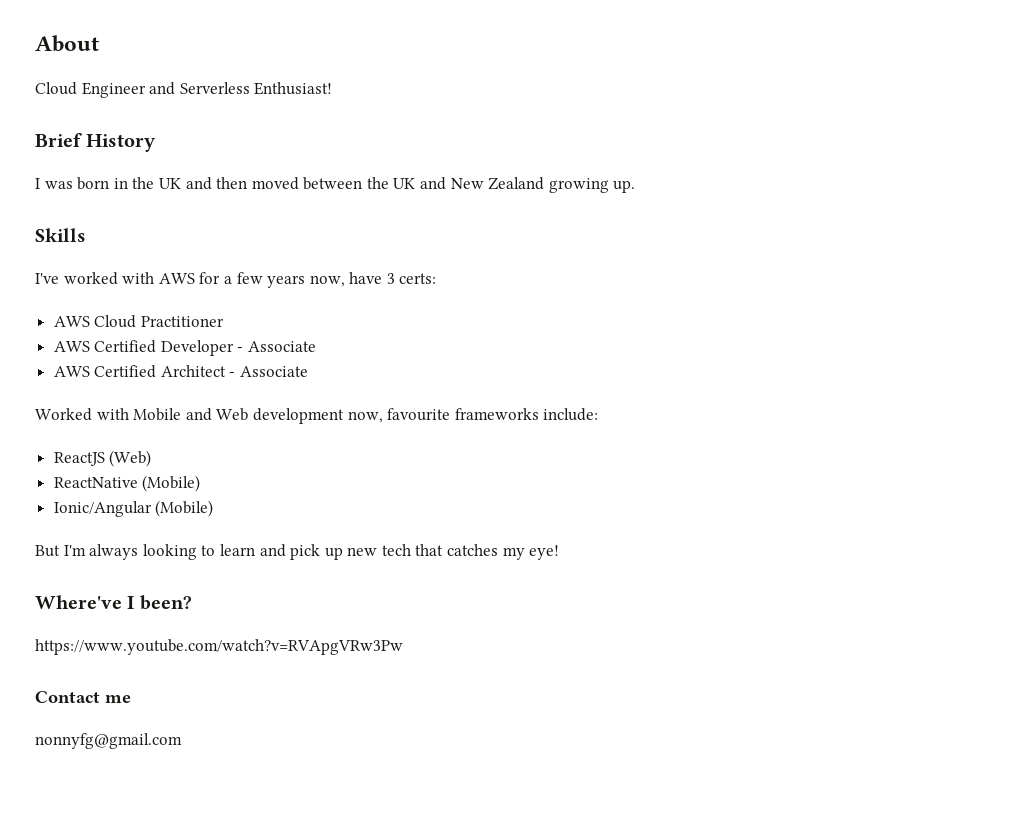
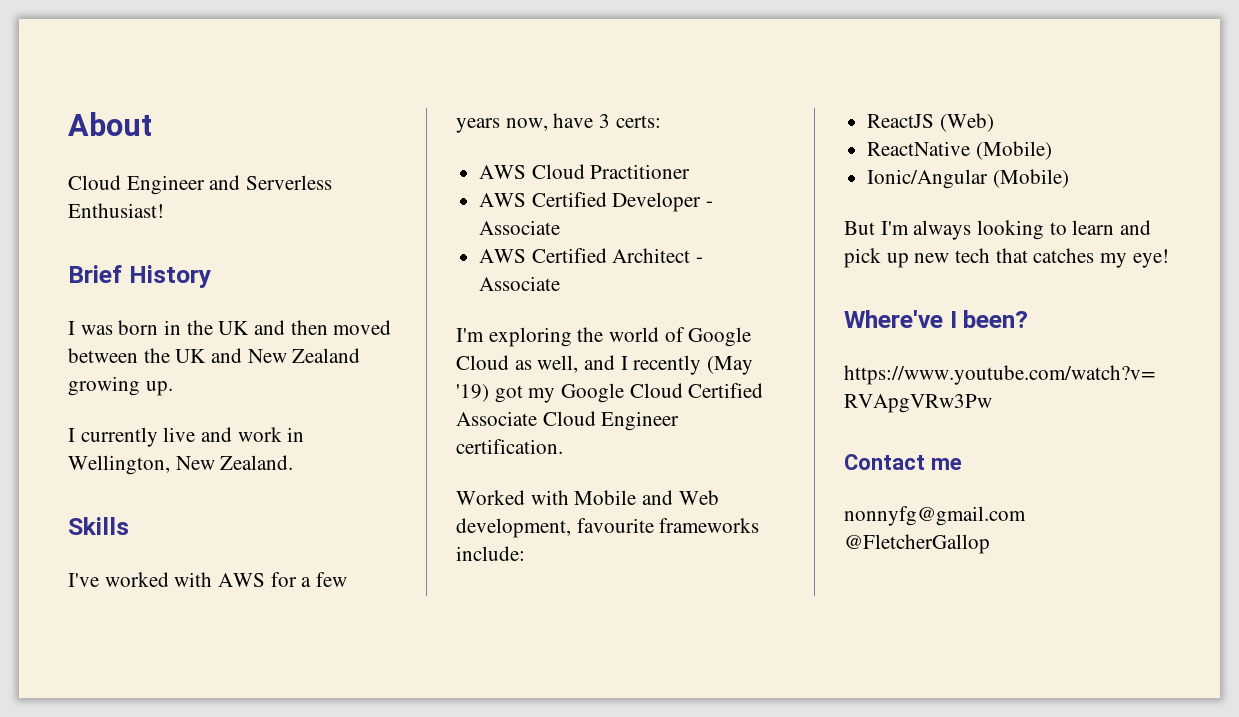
(636, 186) none -> [68,427,305,447] [68,455,294,475] // I currently live and work in Wellington, New Zealand.
(309, 371) none -> [456,327,752,347] [456,355,754,375] [456,383,764,403] [456,411,680,431] [456,439,563,454] // I'm exploring the world of Google Cloud as well, and I recently (May '19) got my Google Cloud Certified Associate Cloud Engineer certification.
[252,408,383,424] development now, -> [456,518,571,538] development,
(182, 741) none -> [844,534,990,554] @FletcherGallop

